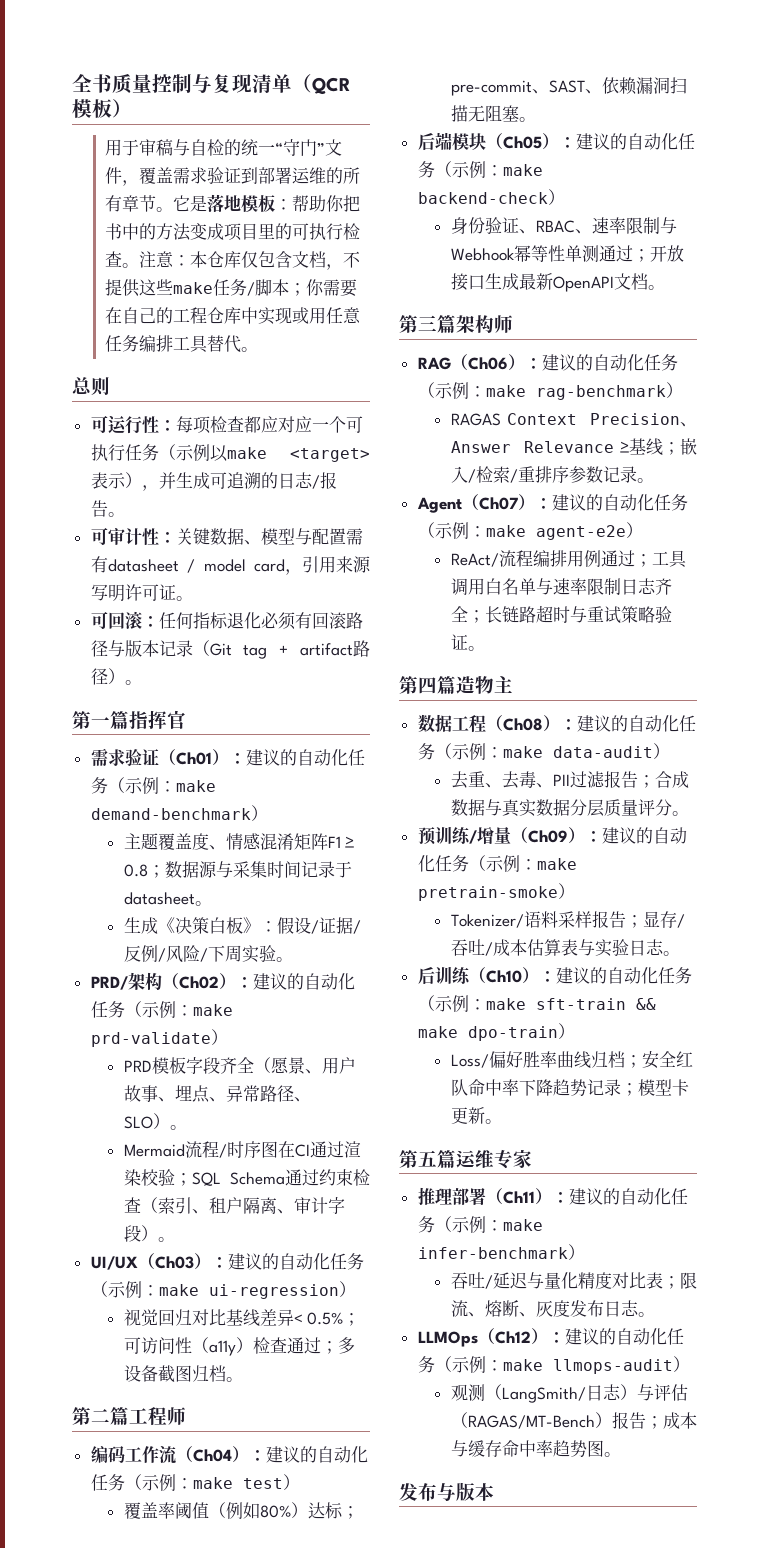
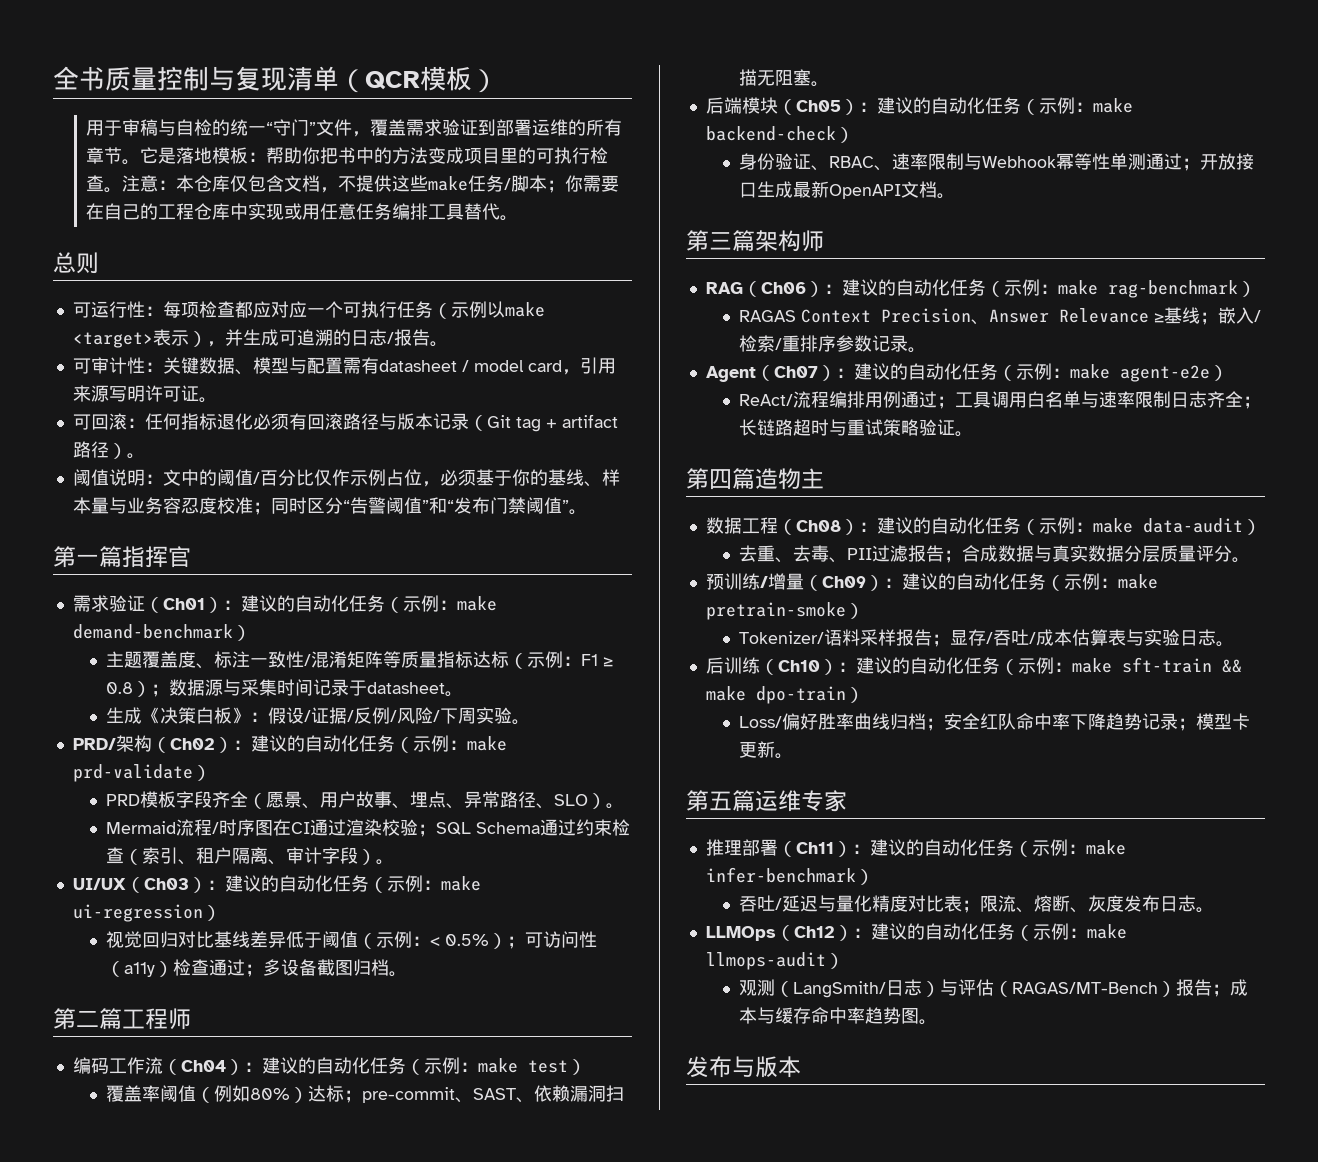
(142, 682) none -> [72,469,620,487] [72,497,587,515] // 阈值说明：文中的阈值/百分比仅作示例占位，必须基于你的基线、样本量与业务容忍度校准；同时区分“告警阈值”和“发布门禁阈值”。
[225,833,328,850] 情感混淆矩阵 -> [214,651,582,669] 标注一致性/混淆矩阵等质量指标达标（示例：
(148, 870) none -> [133,681,152,697] ）
(294, 1317) none -> [286,931,431,949] 低于阈值（示例：
(344, 1318) none -> [489,933,508,949] ）

